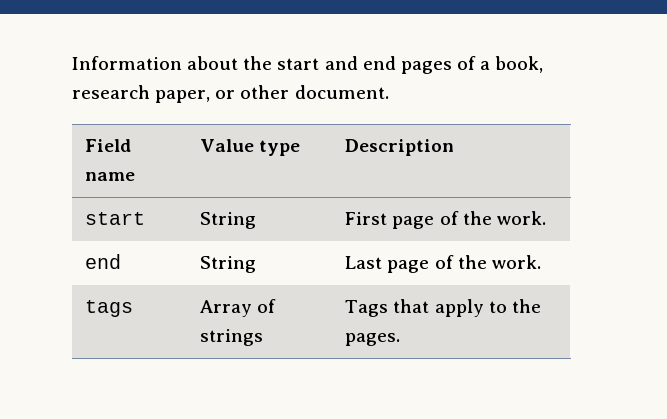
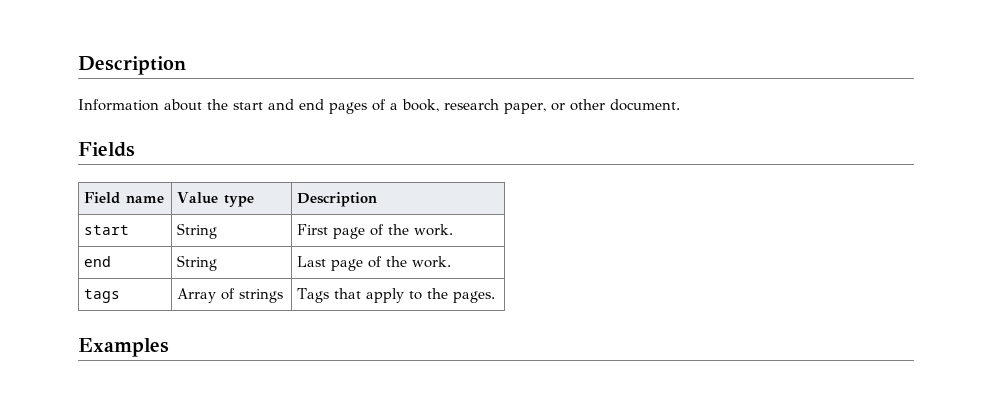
(72, 63) none -> [78,56,186,75] Description //
(389, 92) none -> [78,142,135,157] // Fields
(401, 339) none -> [78,338,169,357] // Examples

